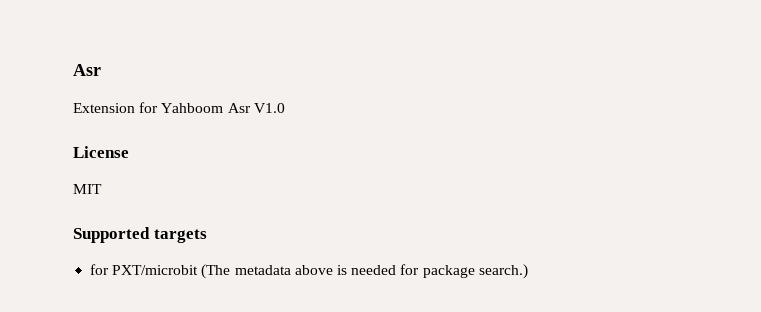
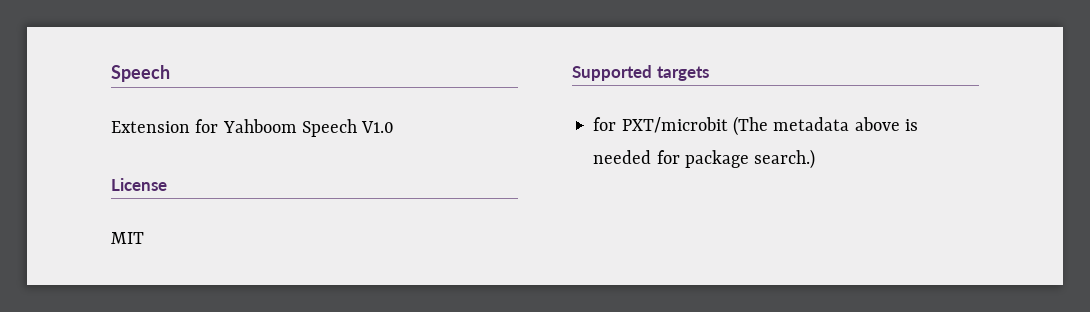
[73,64,101,76] Asr -> [111,65,170,82] Speech
[227,103,251,113] Asr -> [301,119,357,137] Speech

